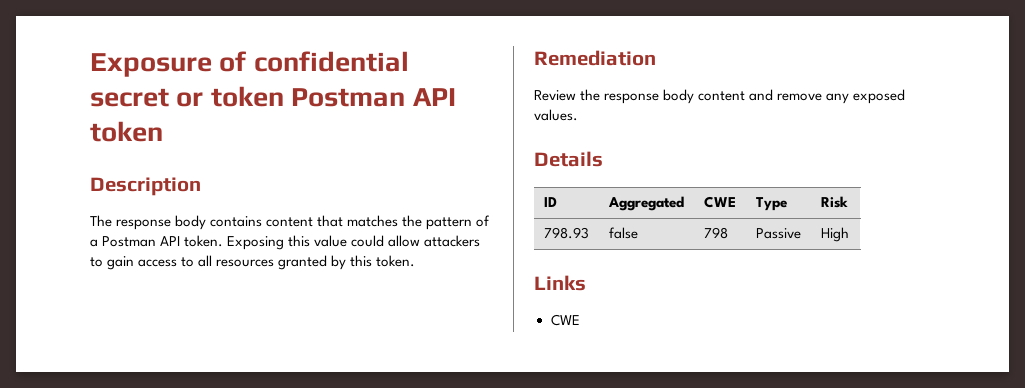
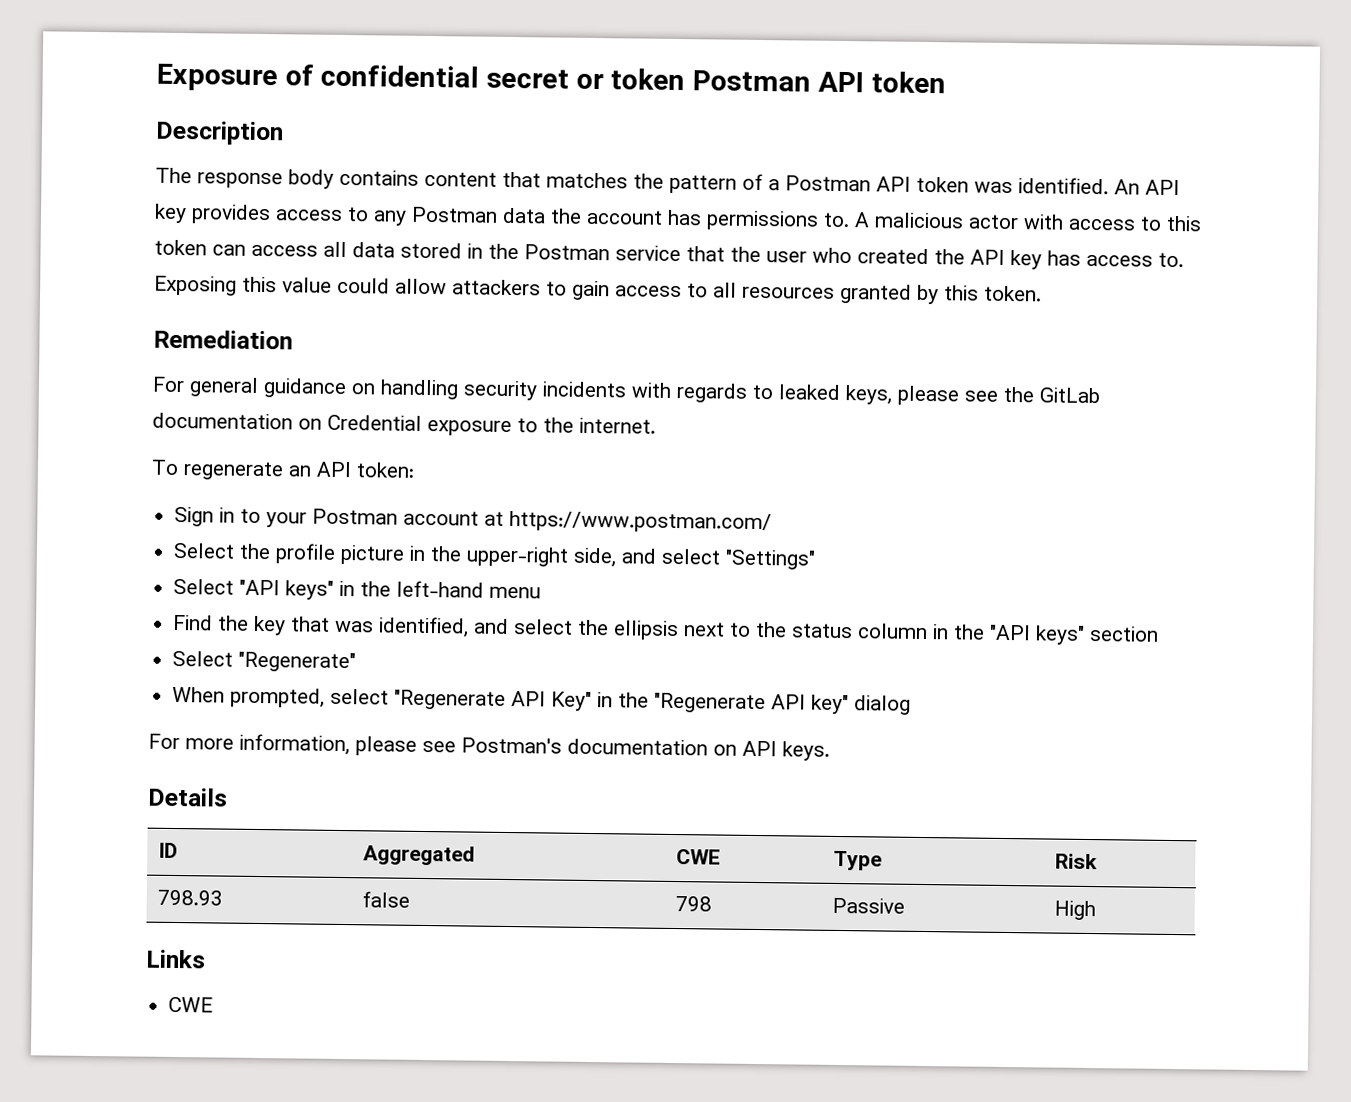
[184,235,224,247] token. -> [916,176,1180,196] [154,203,1202,232] [154,239,1184,270] token was identified. An API key provides access to any Postman data the account has permissions to. A malicious actor with access to this token can access all data stored in the Postman service that the user who created the API key has access to.
[534,89,906,104] [534,109,578,121] Review the response body content and remove any exposed values. -> [152,376,1100,406] [152,412,656,437] [151,459,415,481] [174,506,773,534] [173,542,817,570] [173,578,542,600] [173,614,1160,645] [172,650,357,673] [172,686,912,715] [148,733,830,761] For general guidance on handling security incidents with regards to leaked keys, please see the GitLab documentation on Credential exposure to the internet. // To regenerate an API token: // Sign in to your Postman account at https://www.postman.com/ // Select the profile picture in the upper-right side, and select "Settings" // Select "API keys" in the left-hand menu // Find the key that was identified, and select the ellipsis next to the status column in the "API keys" section // Select "Regenerate" // When prompted, select "Regenerate API Key" in the "Regenerate API key" dialog // For more information, please see Postman's documentation on API keys.

